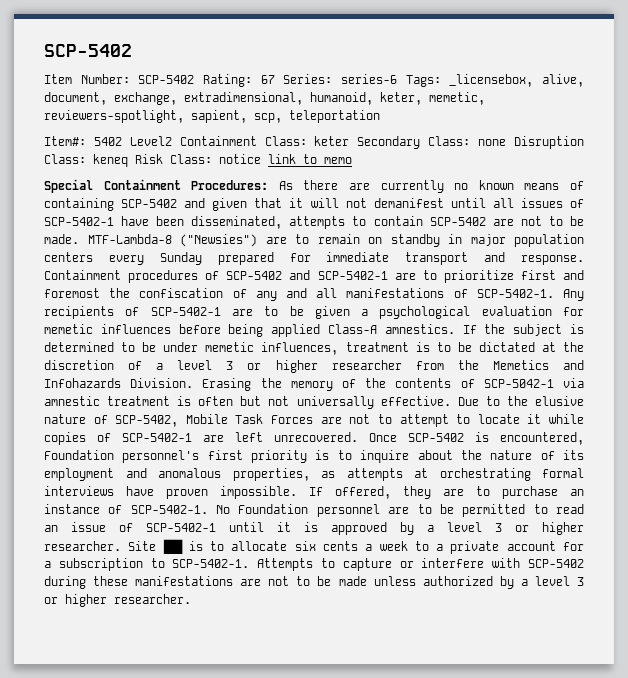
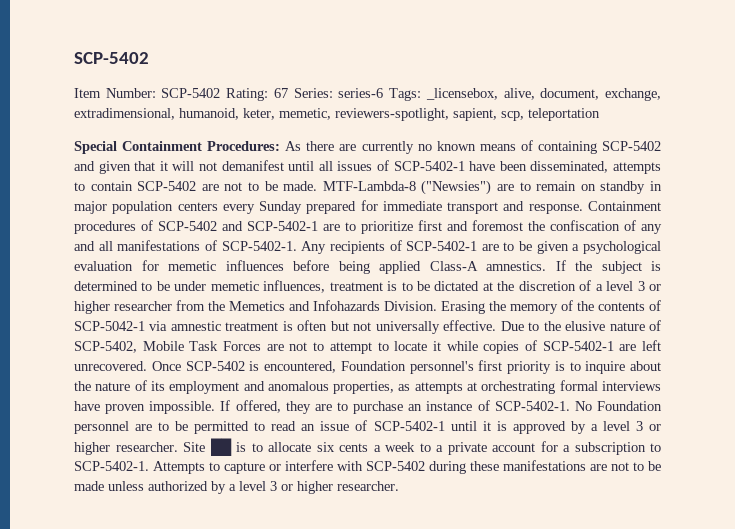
[44,136,585,149] [44,154,352,167] // Item#: 5402 Level2 Containment Class: keter Secondary Class: none Disruption Class: keneq Risk Class: notice link to memo -> (600, 114) none

